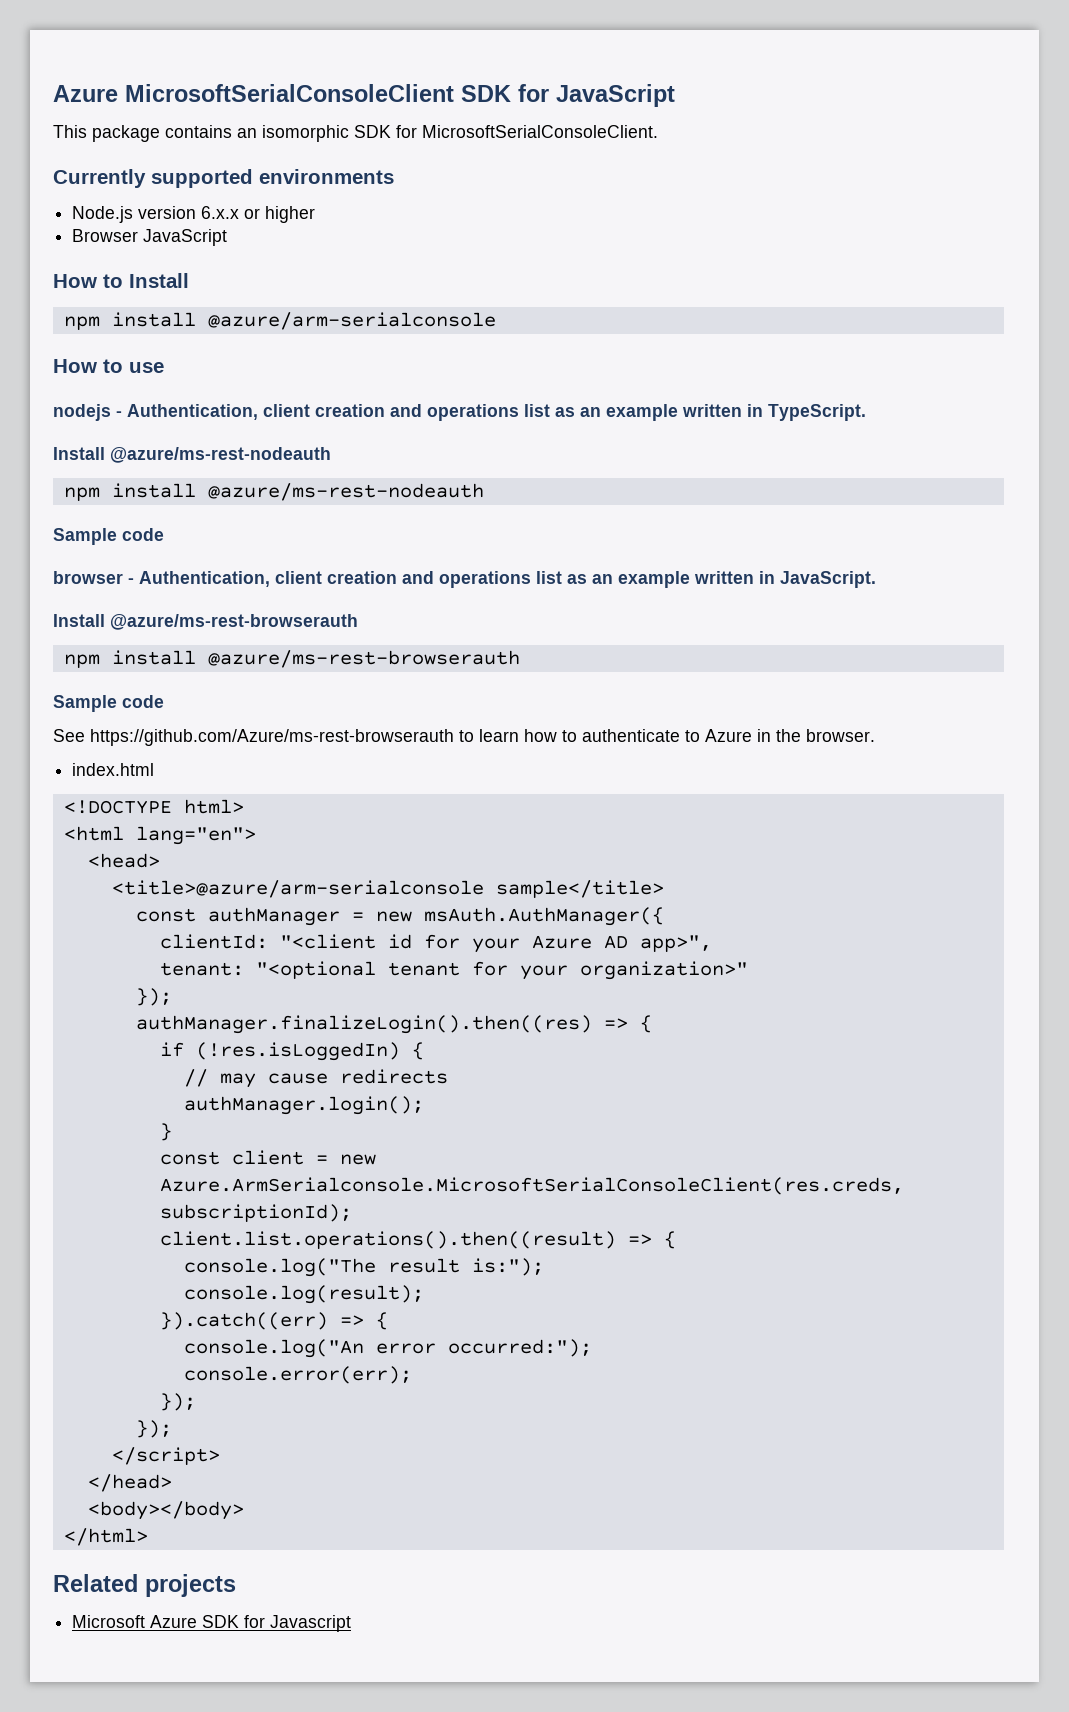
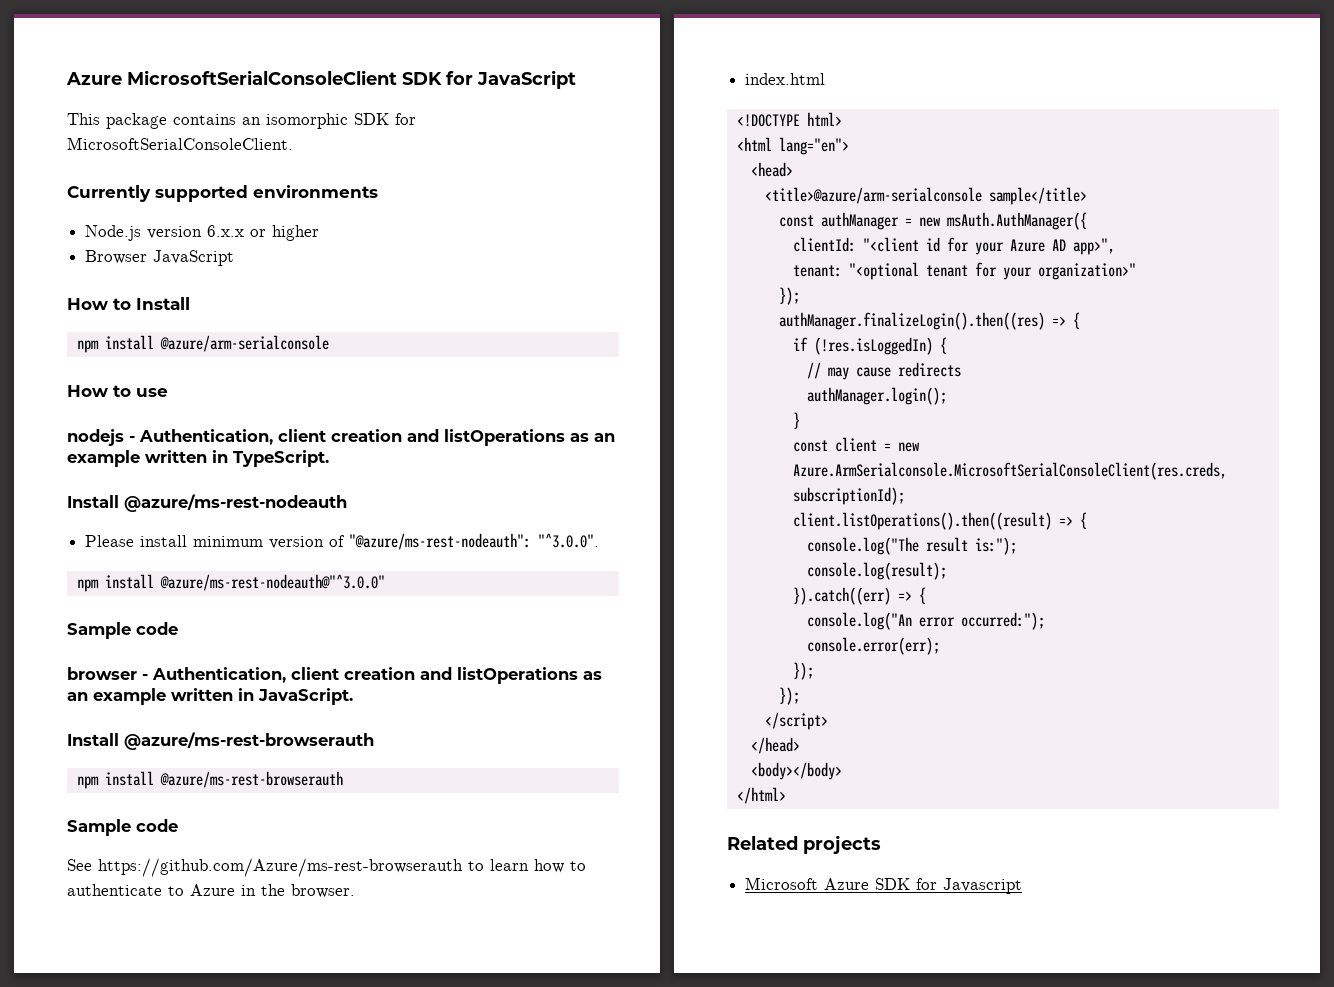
[427,404,550,421] operations list -> [444,429,565,446] listOperations
[63,483,484,501] // npm install @azure/ms-rest-nodeauth -> [85,533,600,550] [76,574,385,592] // Please install minimum version of "@azure/ms-rest-nodeauth": "^3.0.0". // npm install @azure/ms-rest-nodeauth@"^3.0.0"
[439,571,562,588] operations list -> [457,667,578,684] listOperations
[159,1231,616,1249] client.list.operations().then((result) -> [792,512,1052,530] client.listOperations().then((result)

